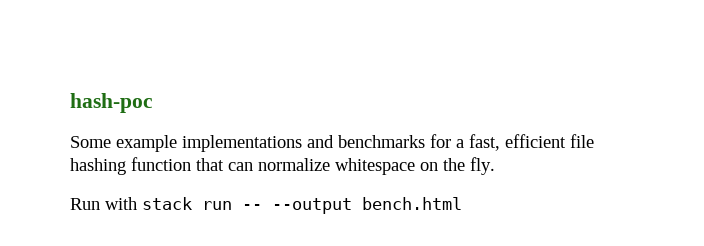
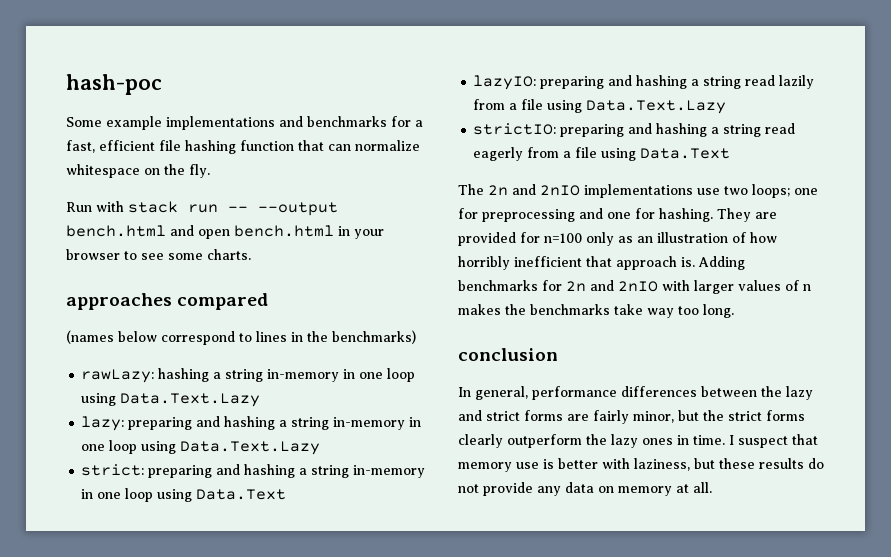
(462, 203) none -> [170,225,384,239] [66,249,251,260] [66,293,269,310] [66,330,416,345] [81,368,416,383] [81,393,261,407] [81,416,422,431] [81,440,321,455] [81,464,426,478] [81,488,287,502] [473,75,815,90] [473,99,727,114] [473,123,796,137] [473,147,731,161] [458,184,818,198] [458,208,777,222] [458,232,777,246] [458,256,745,270] [458,280,811,294] [458,304,734,318] [458,348,558,361] [458,386,813,400] [458,410,805,424] [458,434,818,448] [458,458,824,472] [458,482,712,496] and open bench.html in your browser to see some charts. // approaches compared // (names below correspond to lines in the benchmarks) // rawLazy: hashing a string in-memory in one loop using Data.Text.Lazy // lazy: preparing and hashing a string in-memory in one loop using Data.Text.Lazy // strict: preparing and hashing a string in-memory in one loop using Data.Text // lazyIO: preparing and hashing a string read lazily from a file using Data.Text.Lazy // strictIO: preparing and hashing a string read eagerly from a file using Data.Text // The 2n and 2nIO implementations use two loops; one for preprocessing and one for hashing. They are provided for n=100 only as an illustration of how horribly inefficient that approach is. Adding benchmarks for 2n and 2nIO with larger values of n makes the benchmarks take way too long. // conclusion // In general, performance differences between the lazy and strict forms are fairly minor, but the strict forms clearly outperform the lazy ones in time. I suspect that memory use is better with laziness, but these results do not provide any data on memory at all.

